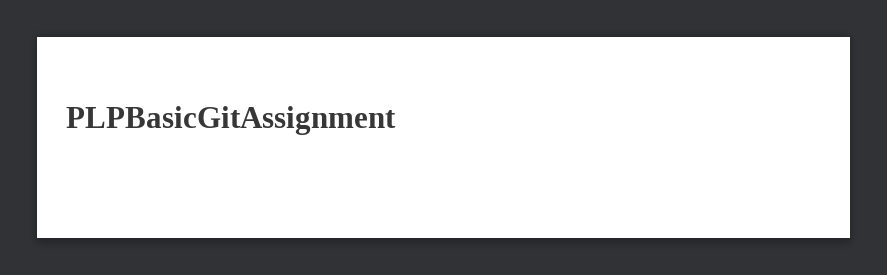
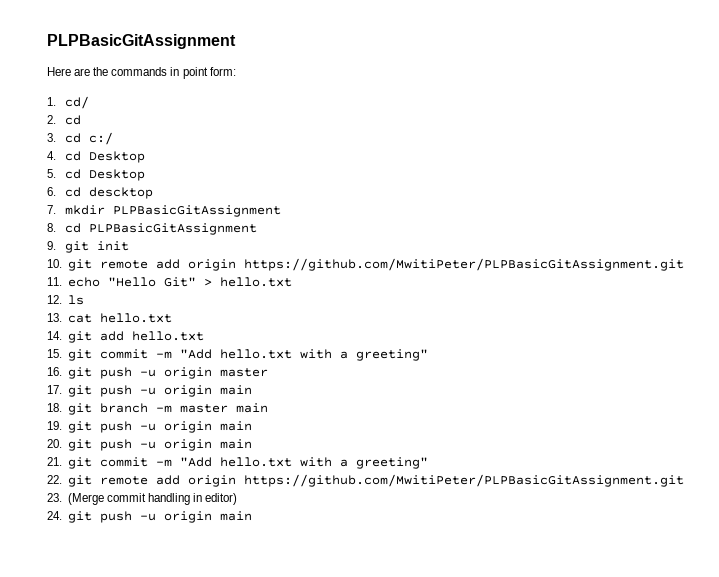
[66,106,396,135] PLPBasicGitAssignment -> [47,34,236,49] [47,67,236,79] [47,96,90,109] [47,115,82,125] [47,132,114,145] [47,151,146,163] [47,169,146,181] [47,187,154,199] [47,205,282,217] [47,223,258,235] [47,241,130,253] [47,258,684,271] [47,277,292,287] [47,295,84,305] [47,313,172,323] [47,331,204,343] [47,349,428,361] [47,367,268,379] [47,385,252,397] [47,403,268,415] [47,421,252,433] [47,439,252,451] [47,457,428,469] [47,474,684,487] [47,493,238,505] [47,511,252,523] PLPBasicGitAssignment // Here are the commands in point form: // 1. cd/ // 2. cd // 3. cd c:/ // 4. cd Desktop // 5. cd Desktop // 6. cd descktop // 7. mkdir PLPBasicGitAssignment // 8. cd PLPBasicGitAssignment // 9. git init // 10. git remote add origin https://github.com/MwitiPeter/PLPBasicGitAssignment.git // 11. echo "Hello Git" > hello.txt // 12. ls // 13. cat hello.txt // 14. git add hello.txt // 15. git commit -m "Add hello.txt with a greeting" // 16. git push -u origin master // 17. git push -u origin main // 18. git branch -m master main // 19. git push -u origin main // 20. git push -u origin main // 21. git commit -m "Add hello.txt with a greeting" // 22. git remote add origin https://github.com/MwitiPeter/PLPBasicGitAssignment.git // 23. (Merge commit handling in editor) // 24. git push -u origin main

